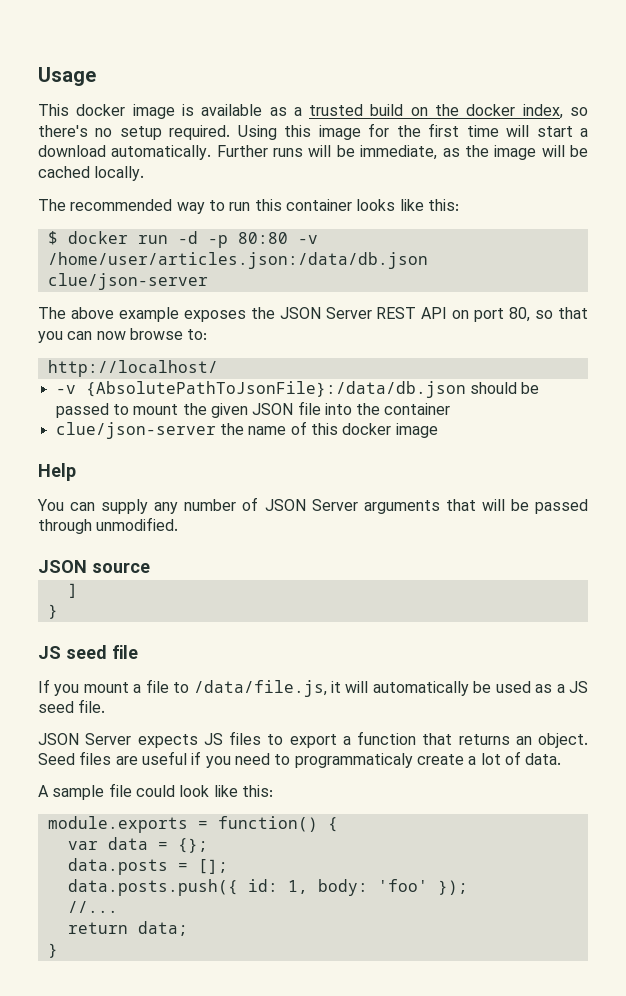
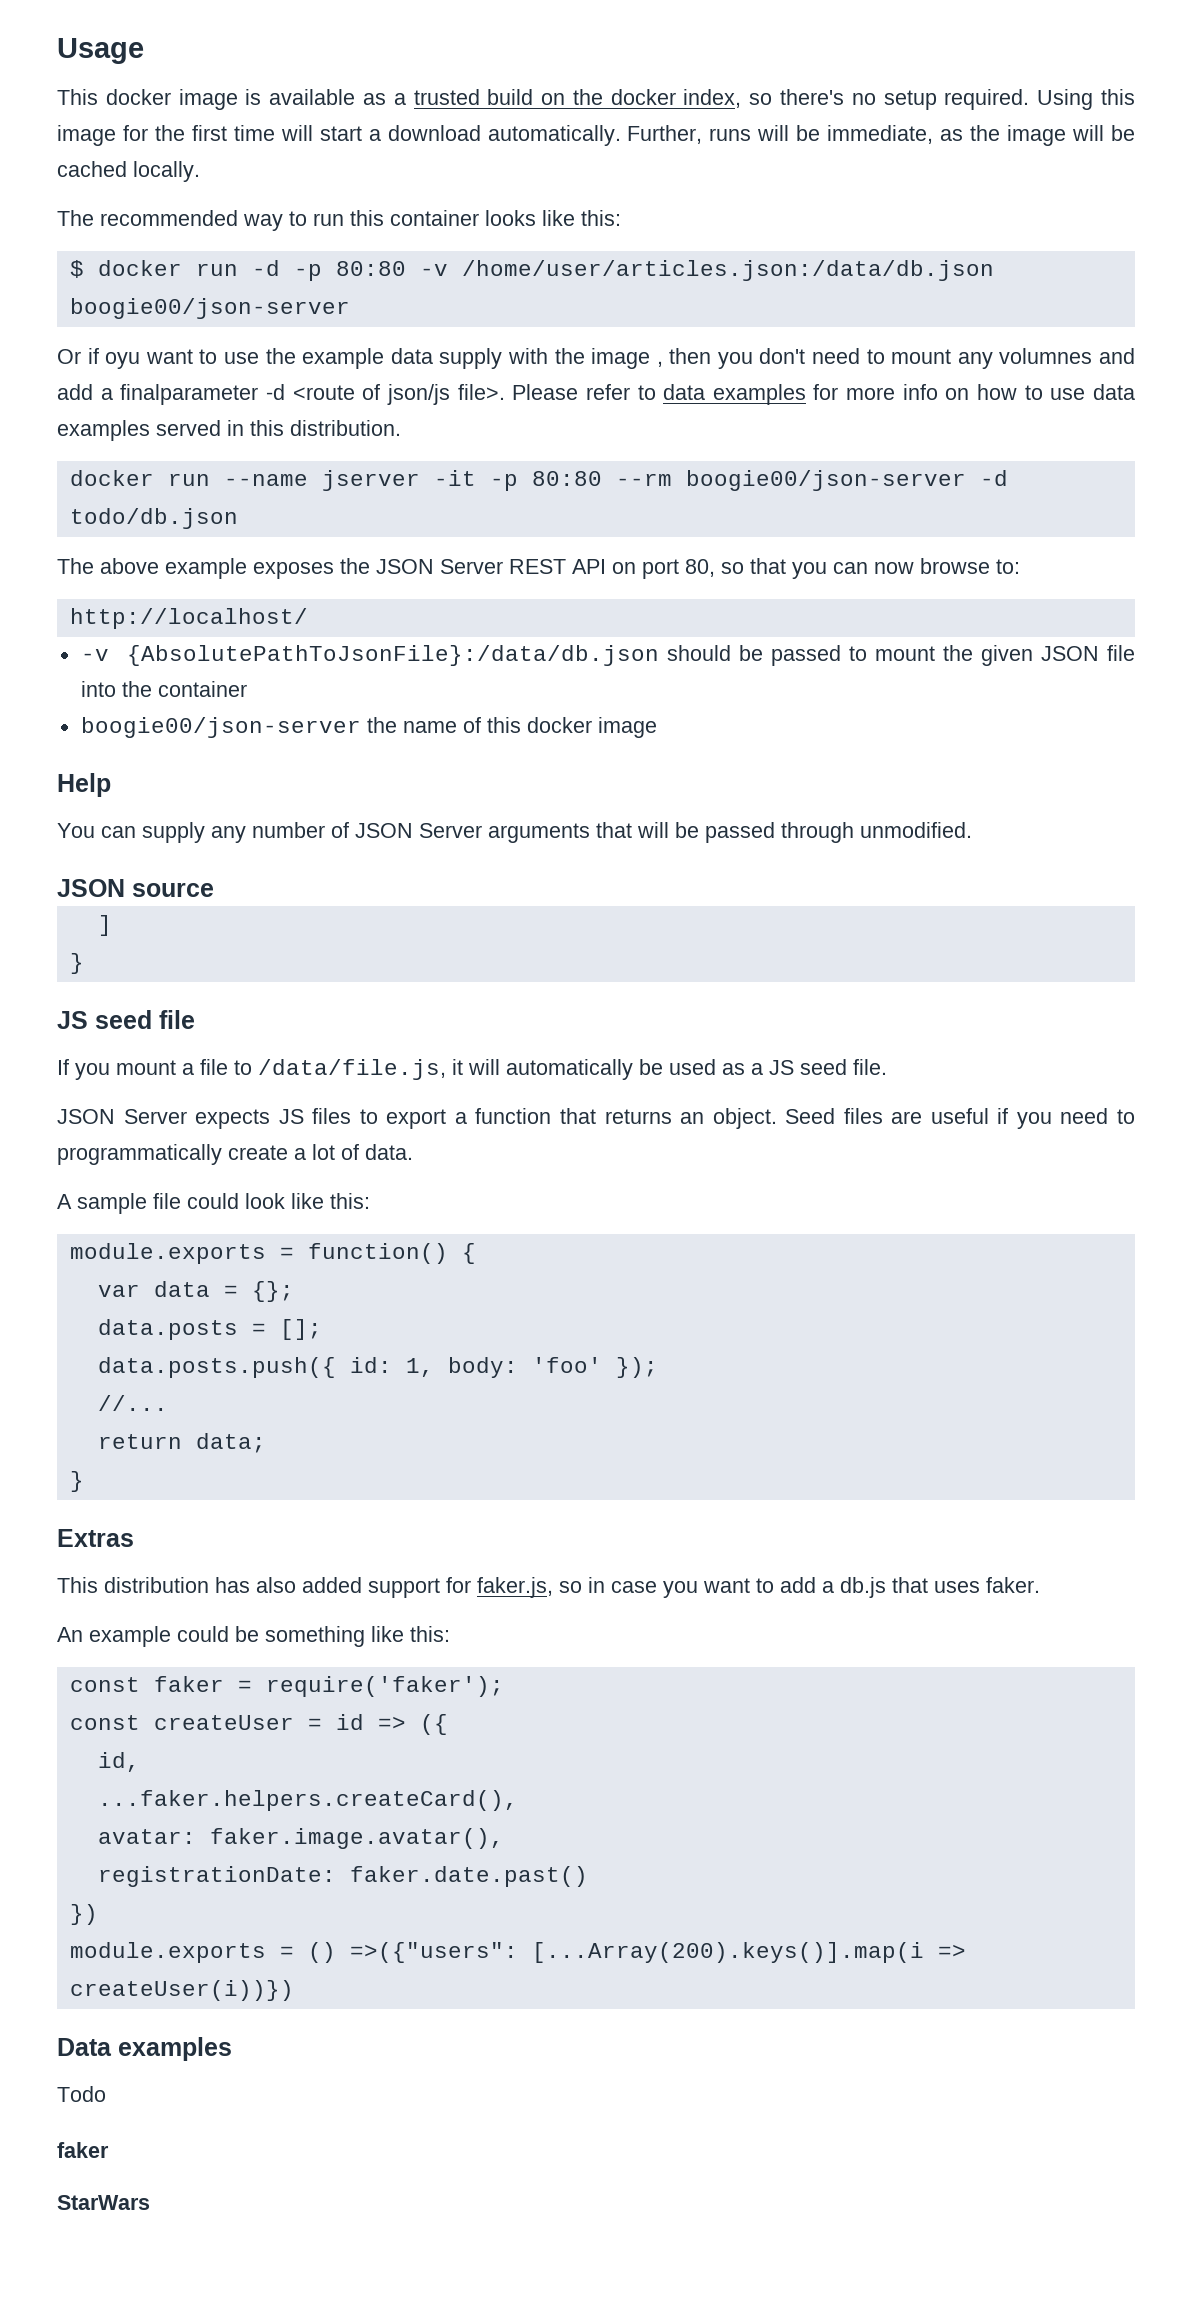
[216,145,268,157] Further -> [627,125,703,144] Further,
[47,273,208,290] clue/json-server -> [69,298,350,319] [57,348,1135,369] [57,384,1135,405] [57,420,401,441] [69,470,1008,491] [69,508,238,529] boogie00/json-server // Or if oyu want to use the example data supply with the image , then you don't need to mount any volumnes and add a finalparameter -d <route of json/js file>. Please refer to data examples for more info on how to use data examples served in this distribution. // docker run --name jserver -it -p 80:80 --rm boogie00/json-server -d todo/db.json
[55,422,216,439] clue/json-server -> [80,717,361,738] boogie00/json-server
[294,753,413,768] programmaticaly -> [57,1144,222,1165] programmatically
(58, 950) none -> [57,1529,134,1547] [57,1577,1040,1598] [57,1626,450,1647] [69,1676,504,1697] [69,1714,448,1735] [97,1752,140,1772] [97,1790,518,1811] [97,1828,504,1849] [97,1866,588,1887] [69,1904,98,1925] [69,1942,966,1963] [69,1980,294,2001] [57,2037,232,2061] [57,2086,106,2102] [57,2142,109,2158] [57,2195,150,2210] // Extras // This distribution has also added support for faker.js, so in case you want to add a db.js that uses faker. // An example could be something like this: // const faker = require('faker'); // const createUser = id => ({ // id, // ...faker.helpers.createCard(), // avatar: faker.image.avatar(), // registrationDate: faker.date.past() // }) // module.exports = () =>({"users": [...Array(200).keys()].map(i => createUser(i))}) // Data examples // Todo // faker // StarWars

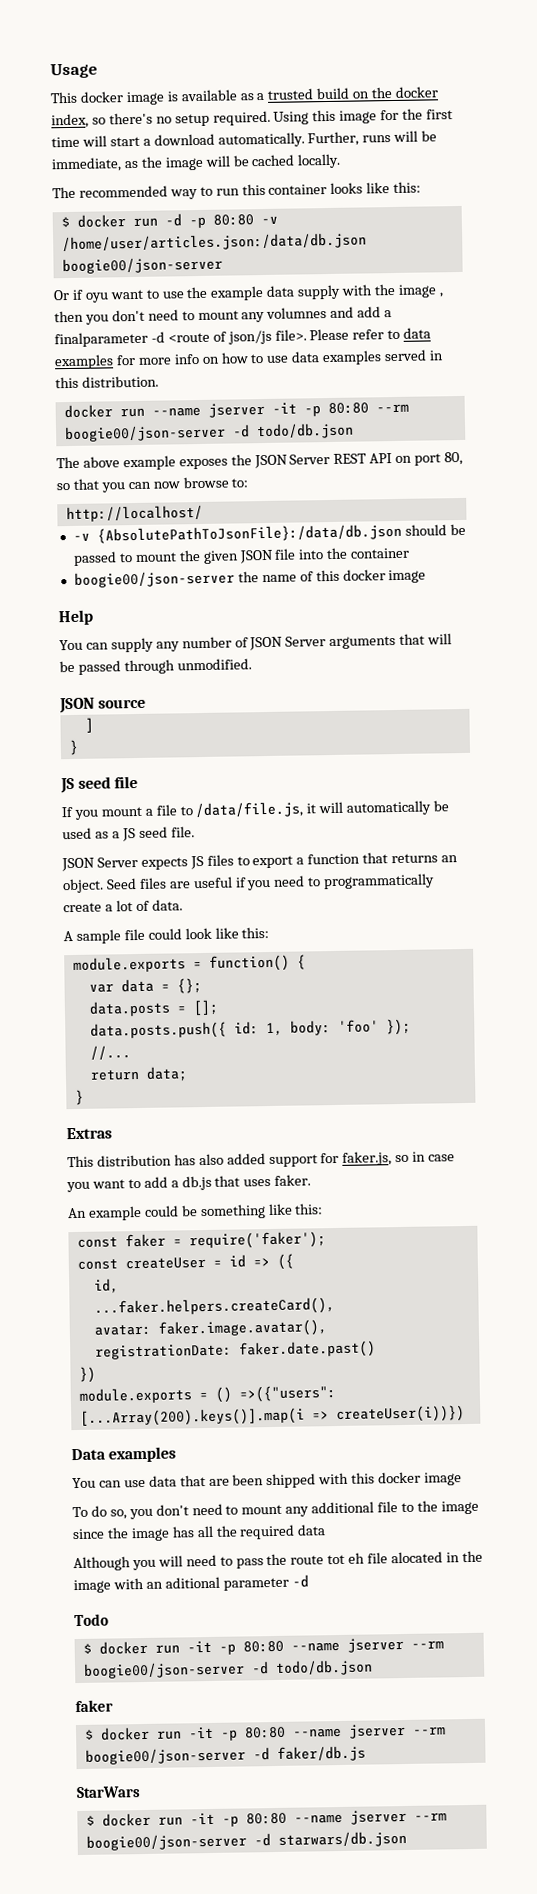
[57,2086,106,2102] [57,2142,109,2158] [57,2195,150,2210] Todo // faker // StarWars -> [72,1471,463,1489] [72,1500,479,1520] [72,1524,327,1542] [73,1550,483,1572] [73,1574,309,1594] [74,1613,109,1627] [82,1638,444,1655] [82,1659,373,1679] [75,1699,113,1713] [84,1723,446,1741] [84,1745,366,1765] [76,1786,141,1799] [85,1809,447,1827] [85,1830,407,1851] You can use data that are been shipped with this docker image // To do so, you don't need to mount any additional file to the image since the image has all the required data // Although you will need to pass the route tot eh file alocated in the image with an aditional parameter -d // Todo // $ docker run -it -p 80:80 --name jserver --rm boogie00/json-server -d todo/db.json // faker // $ docker run -it -p 80:80 --name jserver --rm boogie00/json-server -d faker/db.js // StarWars // $ docker run -it -p 80:80 --name jserver --rm boogie00/json-server -d starwars/db.json

